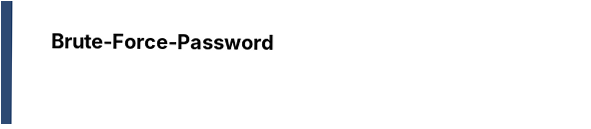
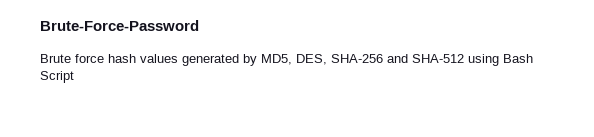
(275, 41) none -> [40,54,533,66] [40,71,74,83] // Brute force hash values generated by MD5, DES, SHA-256 and SHA-512 using Bash Script

